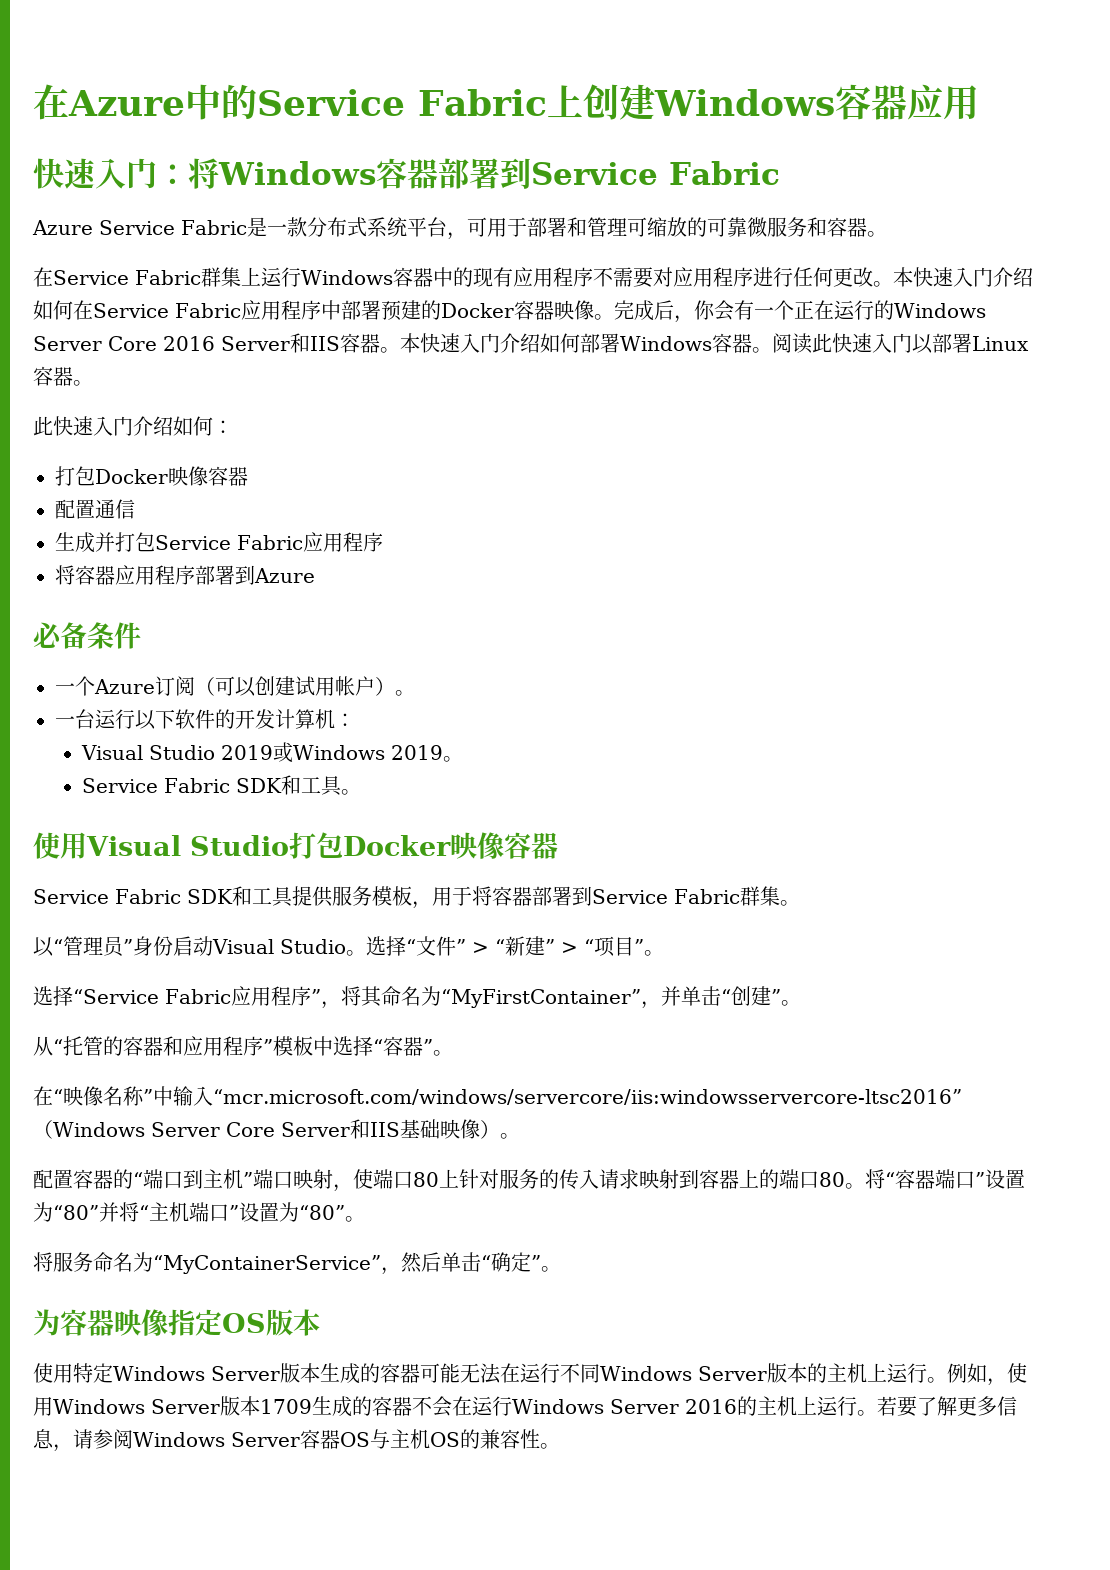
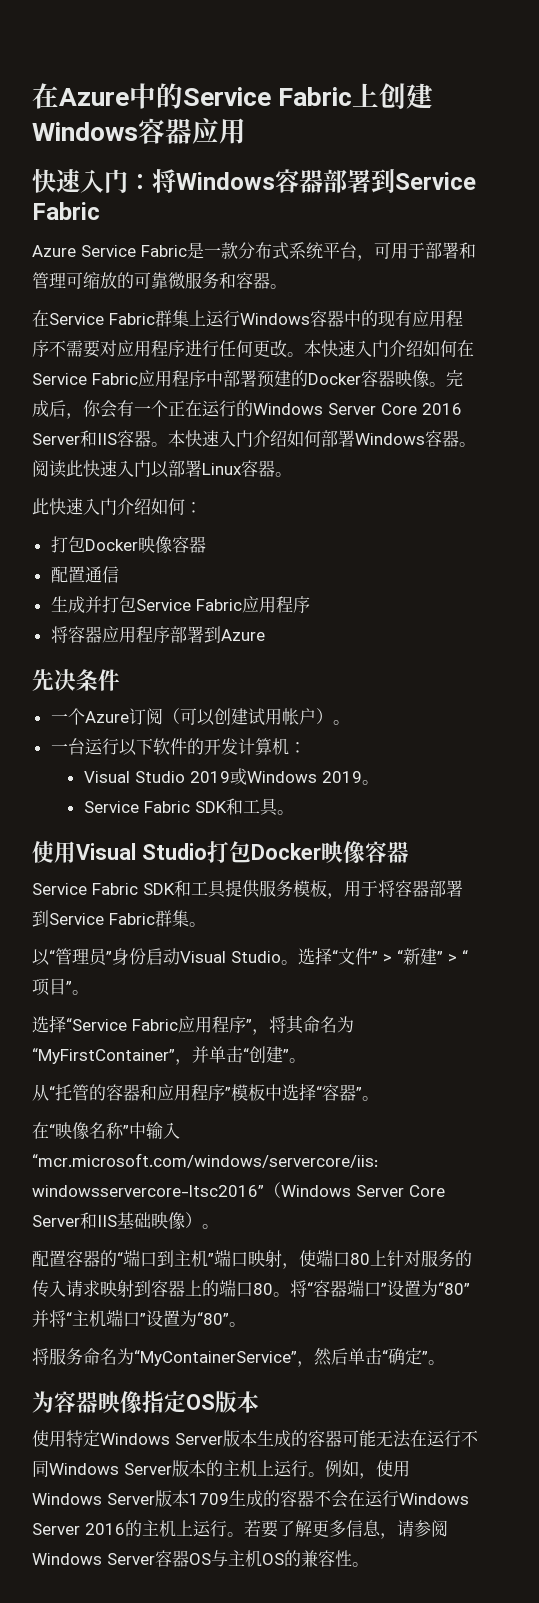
[33,622,87,649] 必备 -> [32,669,76,691] 先决

